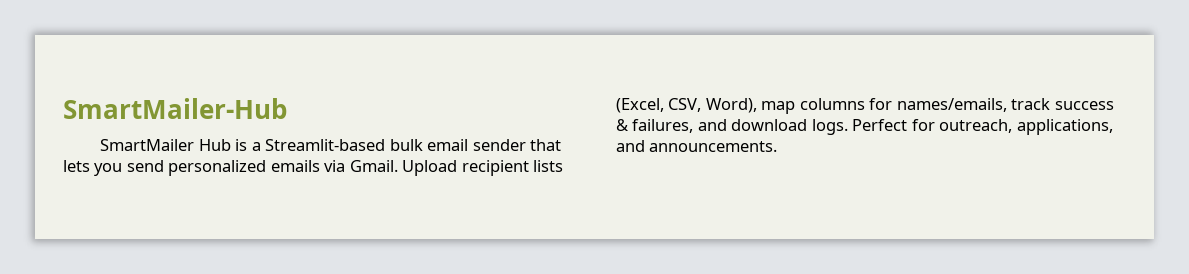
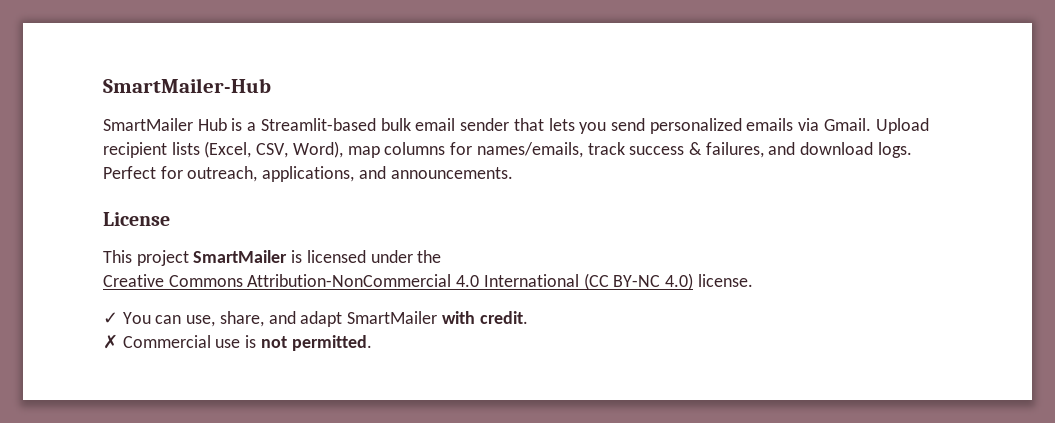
(778, 146) none -> [103,212,170,226] [103,250,442,266] [103,273,753,290] [103,311,528,327] [103,334,372,351] // License // This project SmartMailer is licensed under the // Creative Commons Attribution-NonCommercial 4.0 International (CC BY-NC 4.0) license. // ✓ You can use, share, and adapt SmartMailer with credit. // ✗ Commercial use is not permitted.

